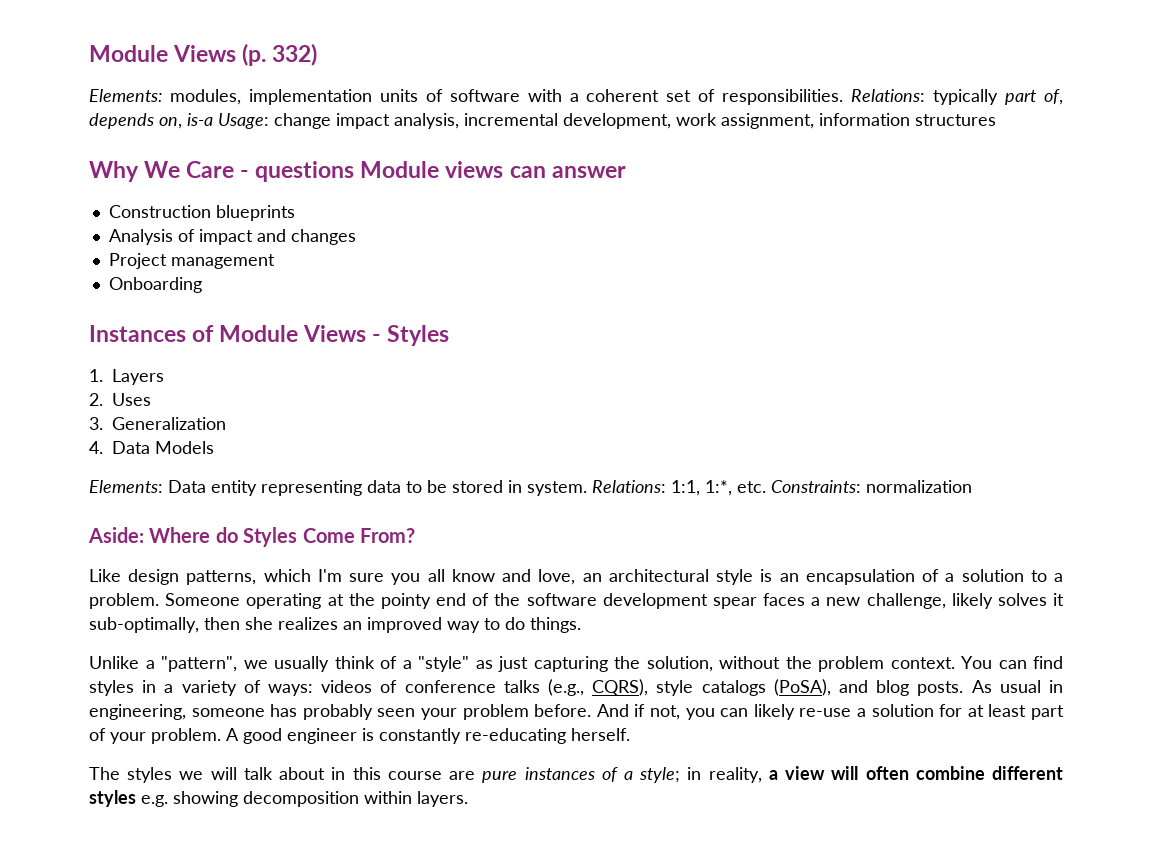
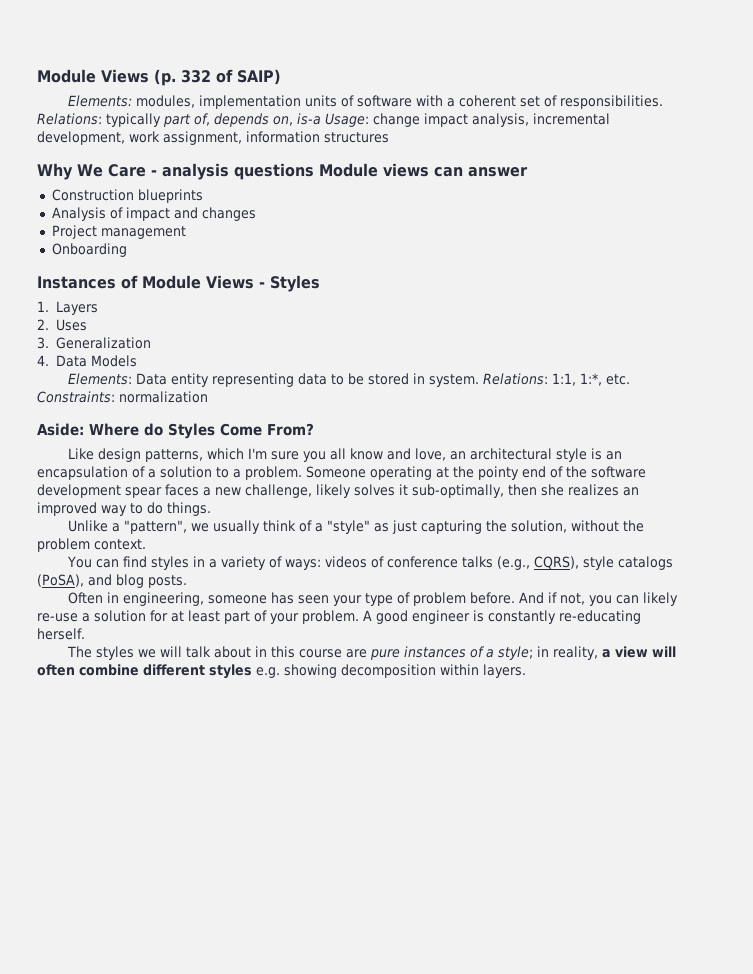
[272,43,318,66] 332) -> [181,69,281,85] 332 of SAIP)
(250, 174) none -> [162,163,229,180] analysis
(955, 663) none -> (146, 544) //
[971,680,1041,693] As usual -> [67,592,103,604] // Often
[302,704,373,720] probably -> (294, 598) none
(457, 714) none -> [364,592,410,606] type of

